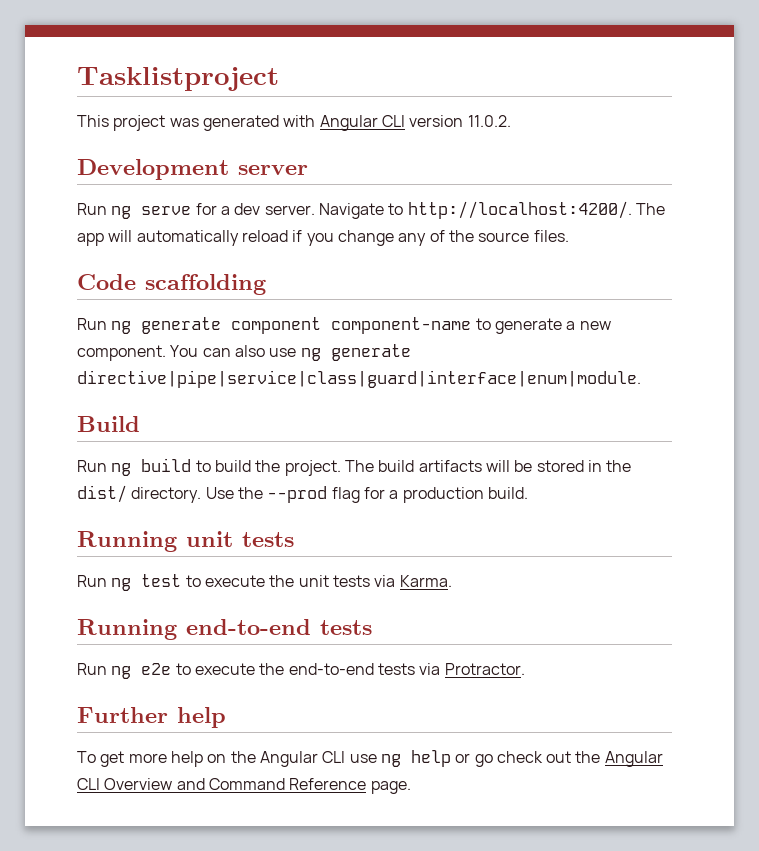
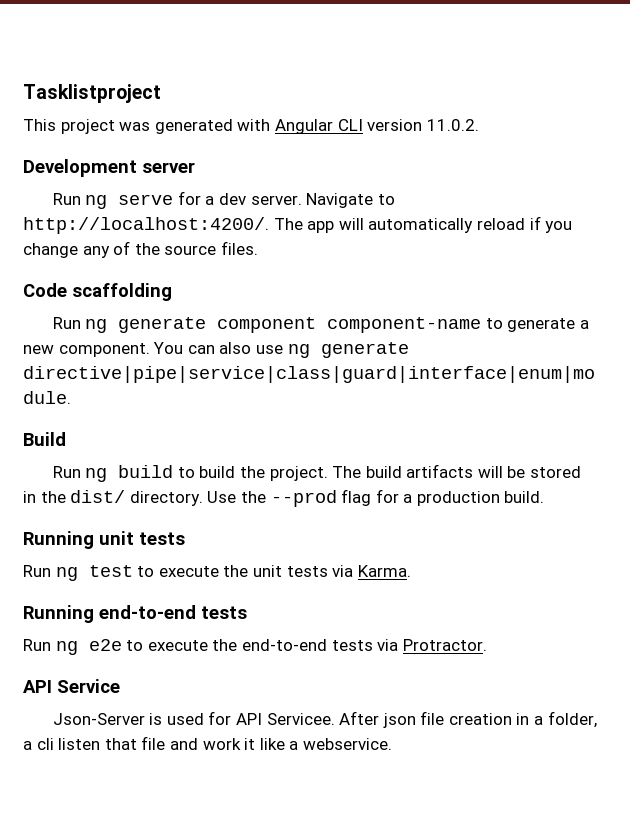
[77,707,226,728] [77,750,663,767] [77,778,411,794] Further help // To get more help on the Angular CLI use ng help or go check out the Angular CLI Overview and Command Reference page. -> [23,679,120,693] [52,711,597,728] [23,736,392,750] API Service // Json-Server is used for API Servicee. After json file creation in a folder, a cli listen that file and work it like a webservice.

